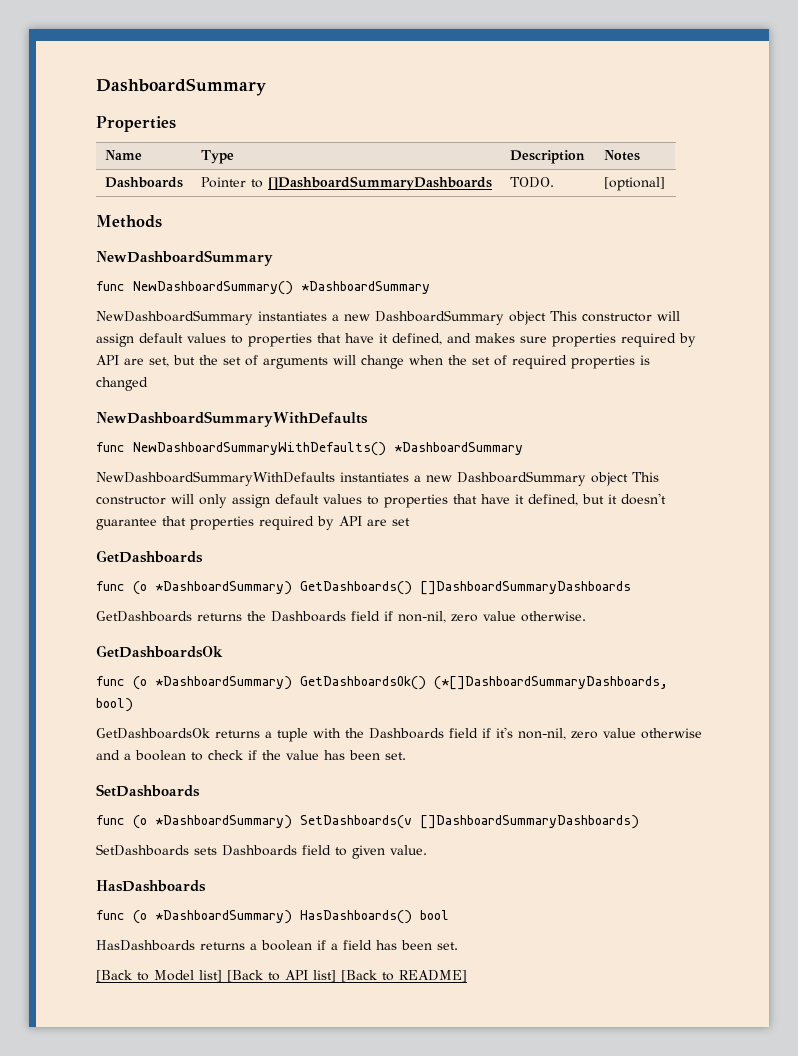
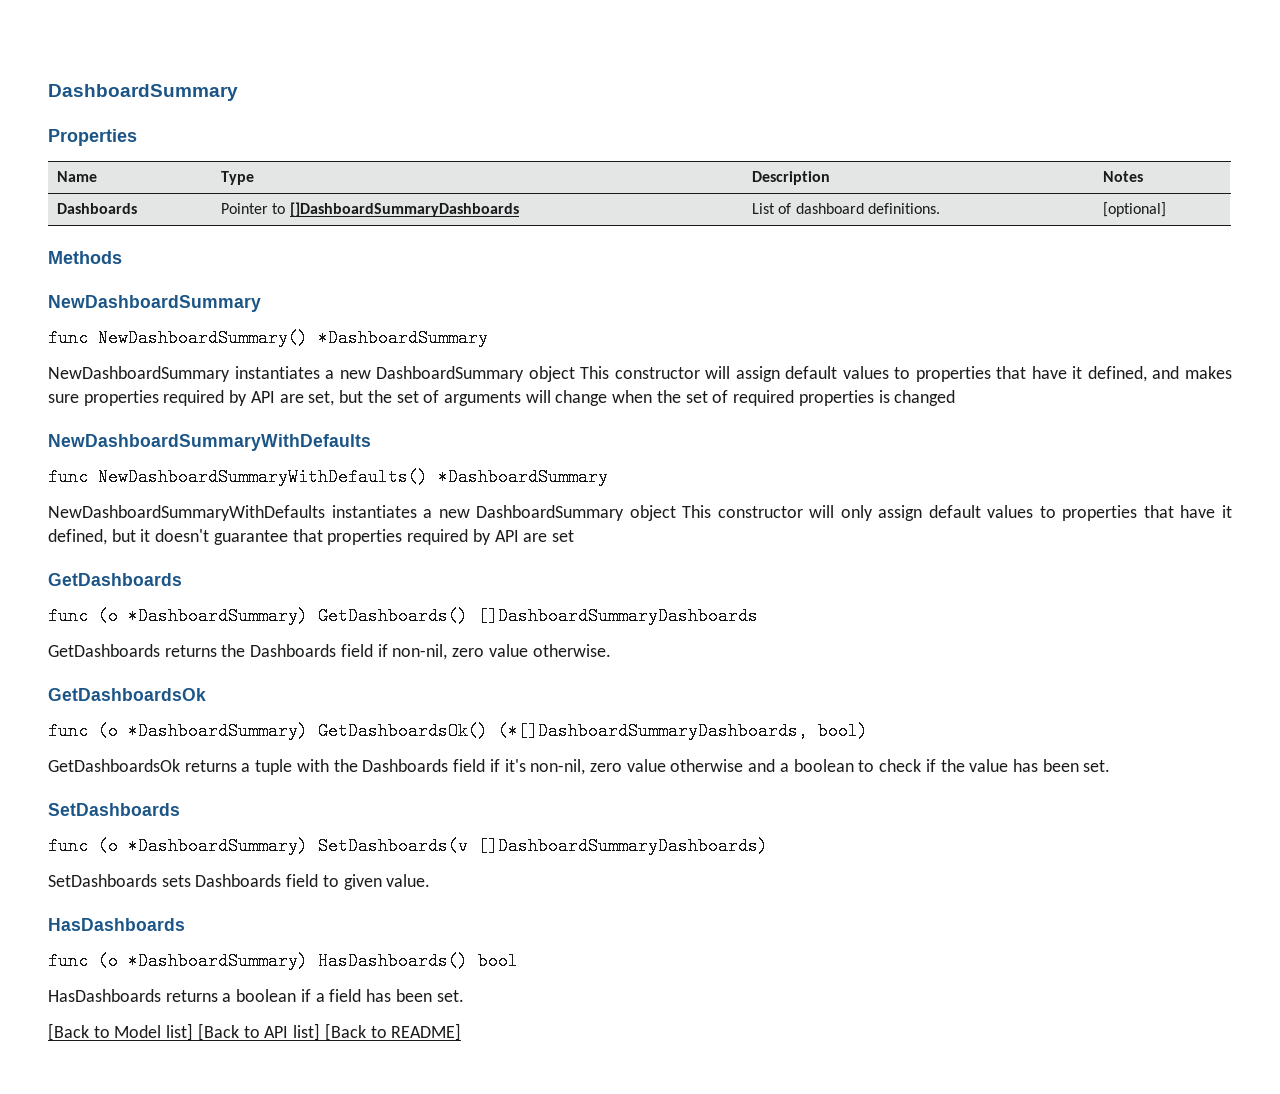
[509,177,554,188] TODO. -> [751,203,940,214] List of dashboard definitions.

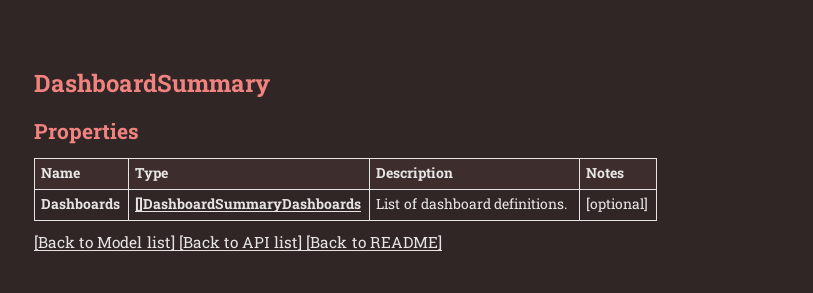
[220,203,286,214] Pointer to -> (121, 204) none
[48,251,122,264] [48,295,261,312] [48,329,488,347] [48,366,1232,382] [48,390,956,406] [48,434,371,451] [48,468,608,486] [48,505,1232,521] [48,529,574,545] [48,573,182,586] [48,607,758,625] [48,644,611,660] [48,688,206,701] [48,722,868,740] [48,759,1111,775] [48,803,180,816] [48,837,768,855] [48,874,431,890] [48,918,185,931] [48,952,518,970] [48,989,464,1002] // Methods // NewDashboardSummary // func NewDashboardSummary() *DashboardSummary // NewDashboardSummary instantiates a new DashboardSummary object This constructor will assign default values to properties that have it defined, and makes sure properties required by API are set, but the set of arguments will change when the set of required properties is changed // NewDashboardSummaryWithDefaults // func NewDashboardSummaryWithDefaults() *DashboardSummary // NewDashboardSummaryWithDefaults instantiates a new DashboardSummary object This constructor will only assign default values to properties that have it defined, but it doesn't guarantee that properties required by API are set // GetDashboards // func (o *DashboardSummary) GetDashboards() []DashboardSummaryDashboards // GetDashboards returns the Dashboards field if non-nil, zero value otherwise. // GetDashboardsOk // func (o *DashboardSummary) GetDashboardsOk() (*[]DashboardSummaryDashboards, bool) // GetDashboardsOk returns a tuple with the Dashboards field if it's non-nil, zero value otherwise and a boolean to check if the value has been set. // SetDashboards // func (o *DashboardSummary) SetDashboards(v []DashboardSummaryDashboards) // SetDashboards sets Dashboards field to given value. // HasDashboards // func (o *DashboardSummary) HasDashboards() bool // HasDashboards returns a boolean if a field has been set. -> (649, 204) none

